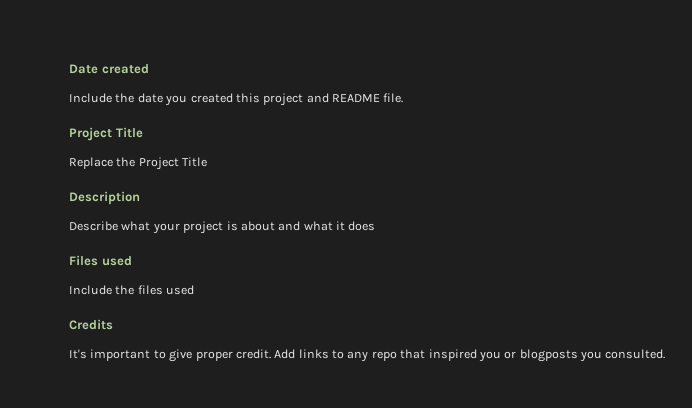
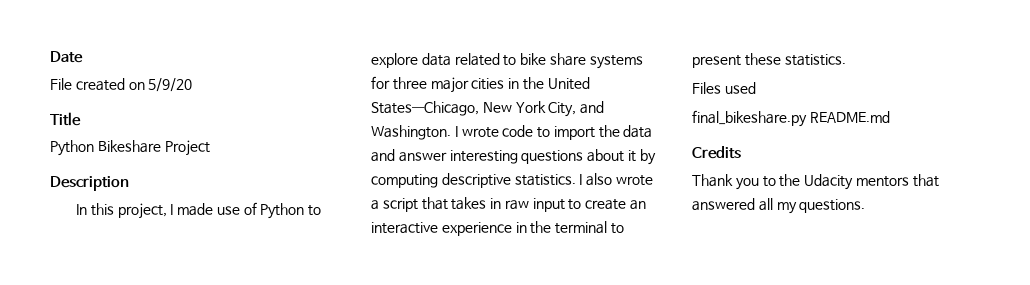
[101,64,149,74] [69,93,404,106] [69,127,143,141] [69,157,208,170] created // Include the date you created this project and README file. // Project Title // Replace the Project Title -> [50,78,193,92] [50,112,81,126] [50,140,210,156] // File created on 5/9/20 // Title // Python Bikeshare Project
[69,221,376,234] [69,255,132,266] [69,285,195,295] [69,319,113,330] [69,349,666,362] Describe what your project is about and what it does // Files used // Include the files used // Credits // It's important to give proper credit. Add links to any repo that inspired you or blogposts you consulted. -> [76,202,322,219] [371,53,643,69] [371,76,590,93] [371,101,605,117] [371,125,653,140] [371,149,656,165] [371,173,653,188] [371,197,647,212] [371,221,624,236] [692,53,846,68] [692,82,756,94] [692,110,890,127] [692,146,741,159] [692,174,939,190] [692,198,866,214] In this project, I made use of Python to explore data related to bike share systems for three major cities in the United States—Chicago, New York City, and Washington. I wrote code to import the data and answer interesting questions about it by computing descriptive statistics. I also wrote a script that takes in raw input to create an interactive experience in the terminal to present these statistics. // Files used // final_bikeshare.py README.md // Credits // Thank you to the Udacity mentors that answered all my questions.

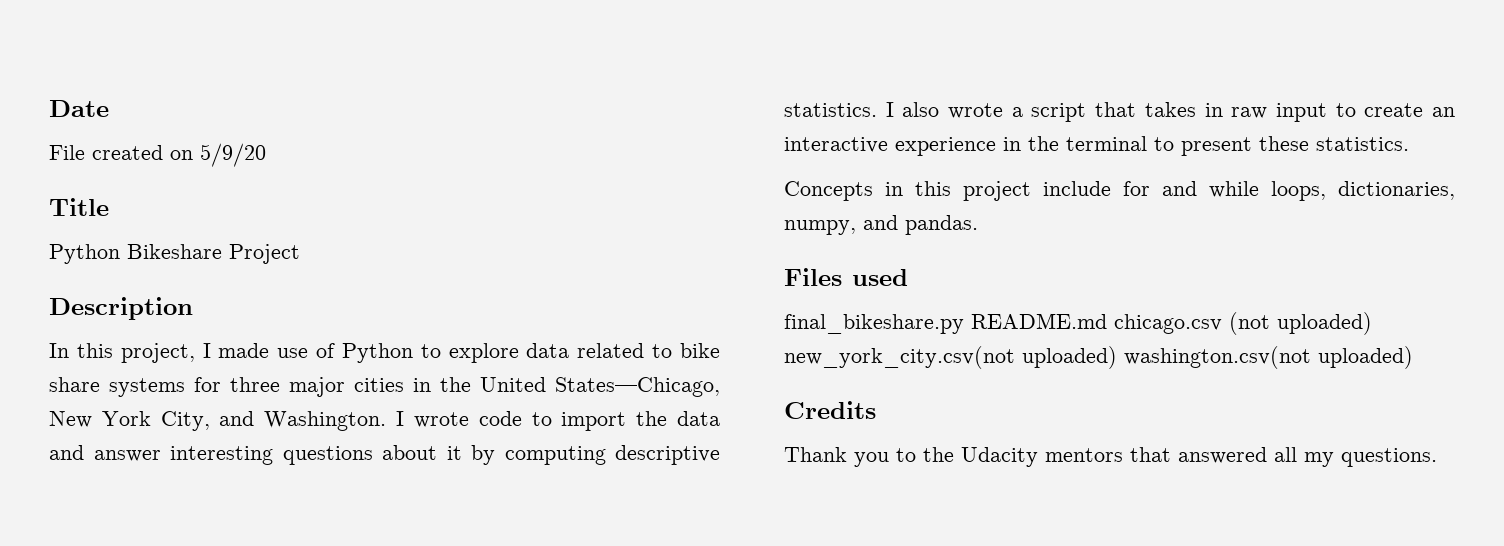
[692,82,756,94] [692,110,890,127] Files used // final_bikeshare.py README.md -> [784,181,1455,201] [784,215,978,235] [784,268,908,286] [784,312,1372,335] [784,346,1413,369] Concepts in this project include for and while loops, dictionaries, numpy, and pandas. // Files used // final_bikeshare.py README.md chicago.csv (not uploaded) new_york_city.csv(not uploaded) washington.csv(not uploaded)

